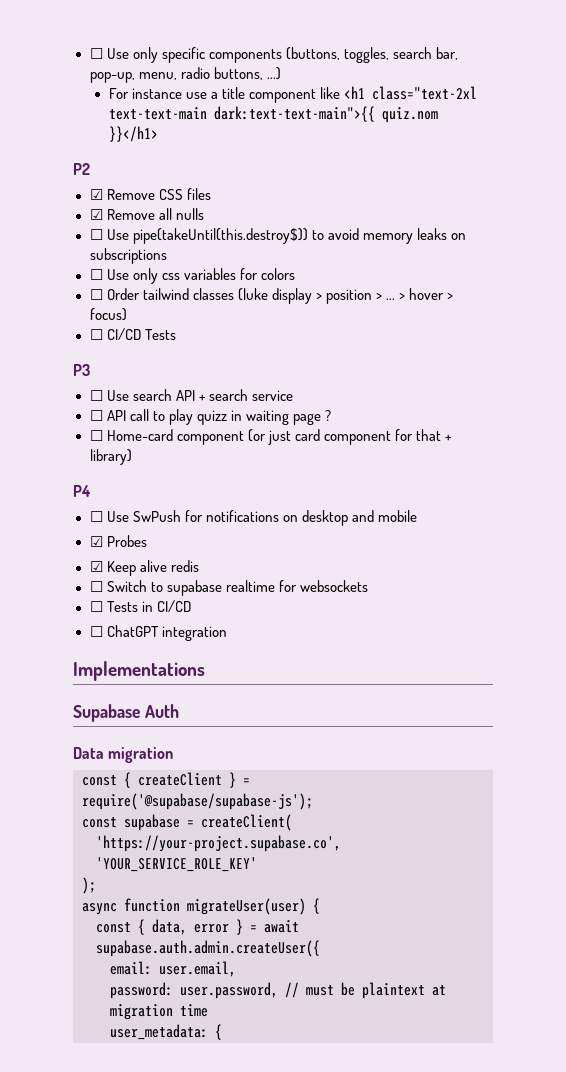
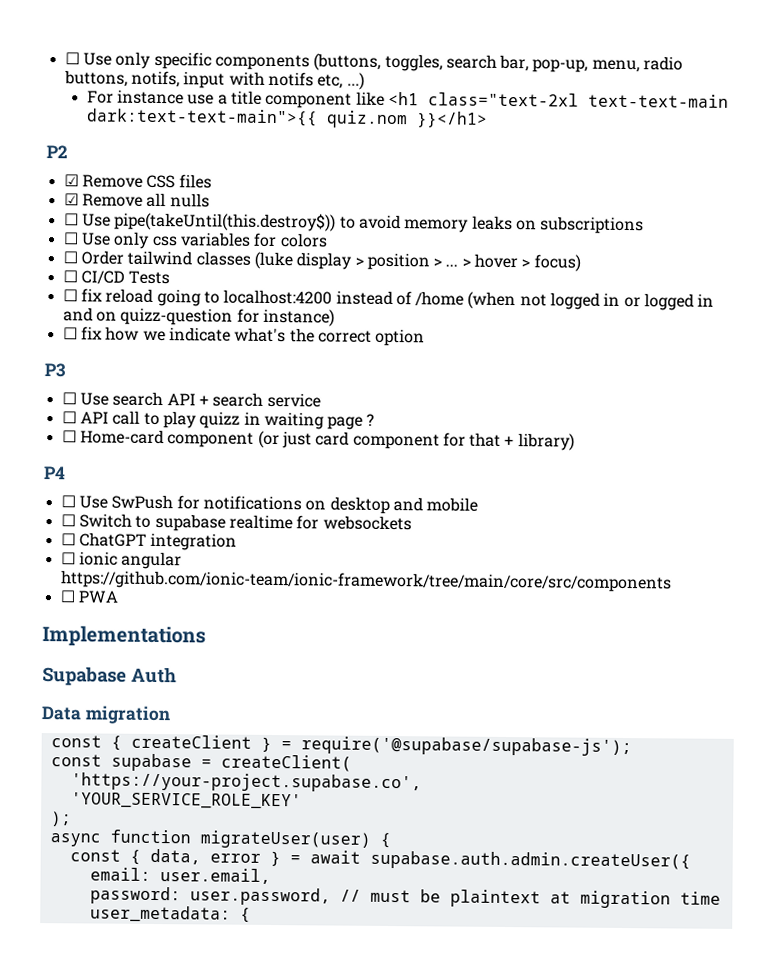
(263, 73) none -> [130,70,344,89] notifs, input with notifs etc,
(176, 334) none -> [62,288,715,311] [62,307,335,327] [62,326,426,347] // ☐ fix reload going to localhost:4200 instead of /home (when not logged in or logged in and on quizz-question for instance) // ☐ fix how we indicate what's the correct option
[89,535,147,547] [89,560,199,576] // ☑ Probes // ☑ Keep alive redis -> (479, 504) none
[106,600,191,612] [89,625,227,641] Tests in CI/CD // ☐ ChatGPT integration -> [78,532,238,551] [60,551,183,570] [60,570,672,593] [59,590,119,603] ChatGPT integration // ☐ ionic angular https://github.com/ionic-team/ionic-framework/tree/main/core/src/components // ☐ PWA

